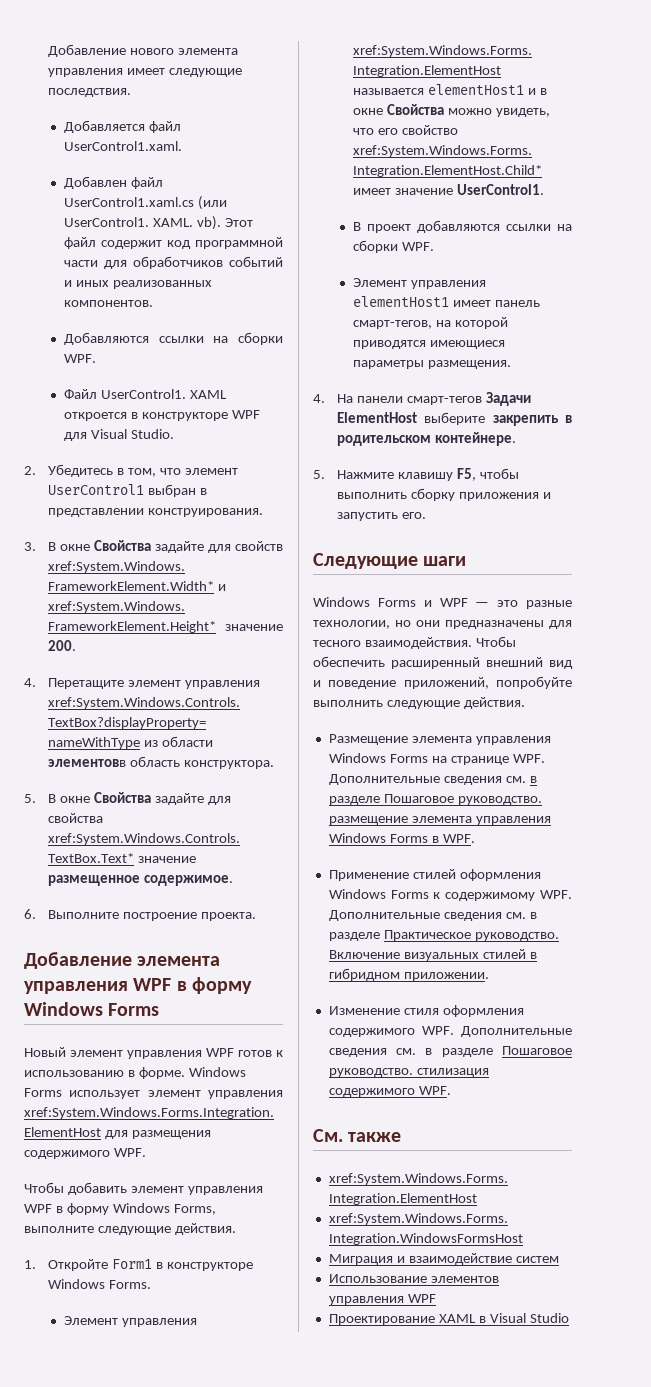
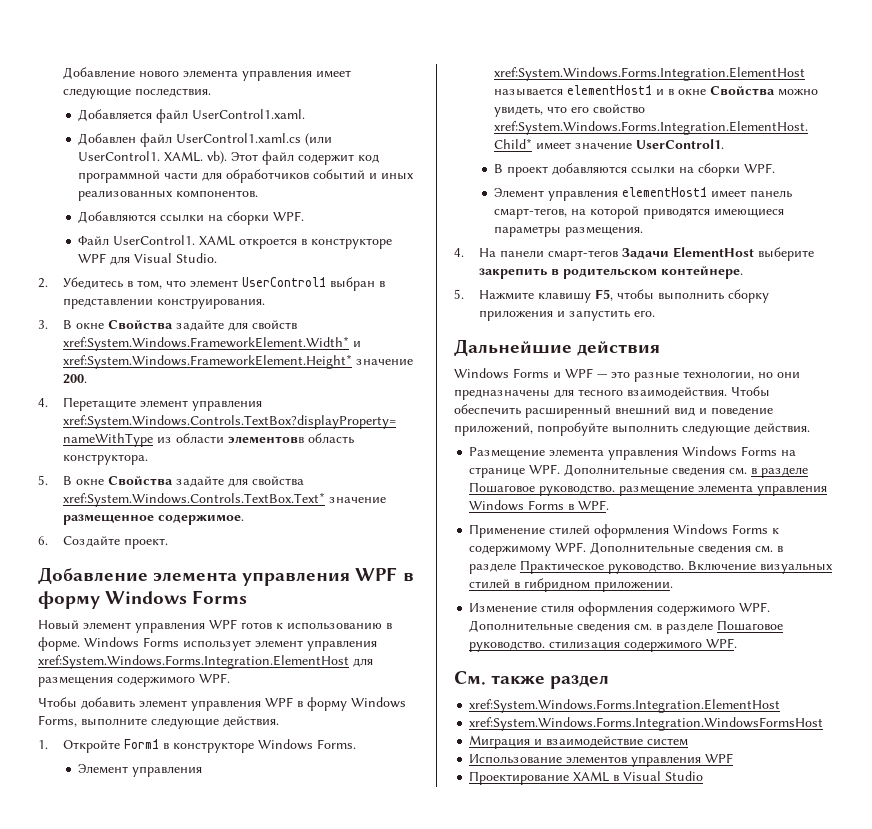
[47,910,256,921] Выполните построение проекта. -> [62,536,168,549] Создайте проект.
[313,553,467,569] Следующие шаги -> [454,339,661,356] Дальнейшие действия
(402, 1137) none -> [550,675,610,689] раздел

